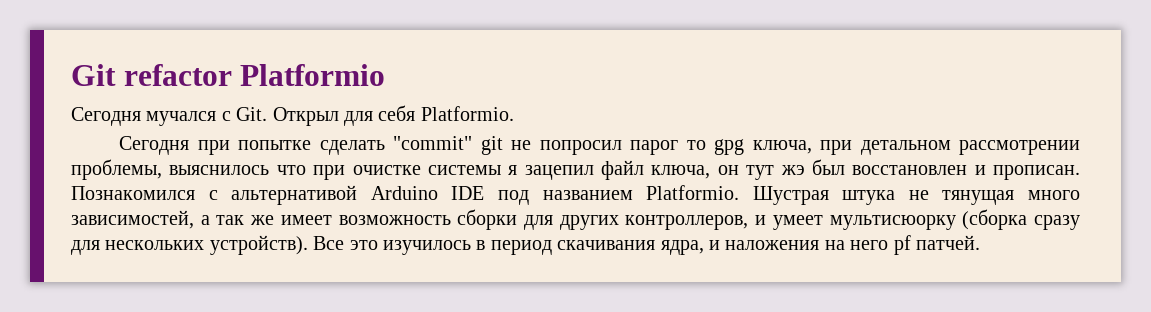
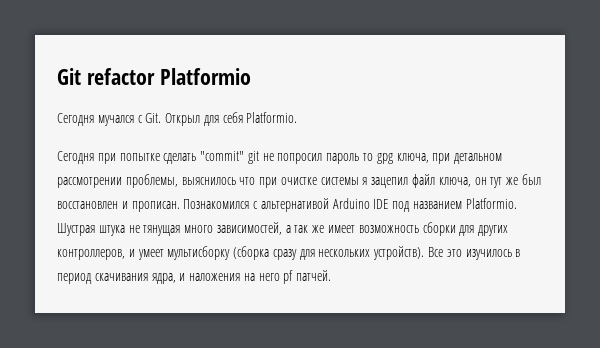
[630,140,679,155] парог -> [326,153,360,164] пароль
[780,165,805,175] жэ -> [506,177,519,185] же
[829,215,956,230] мультисюорку -> [167,246,231,260] мультисборку

